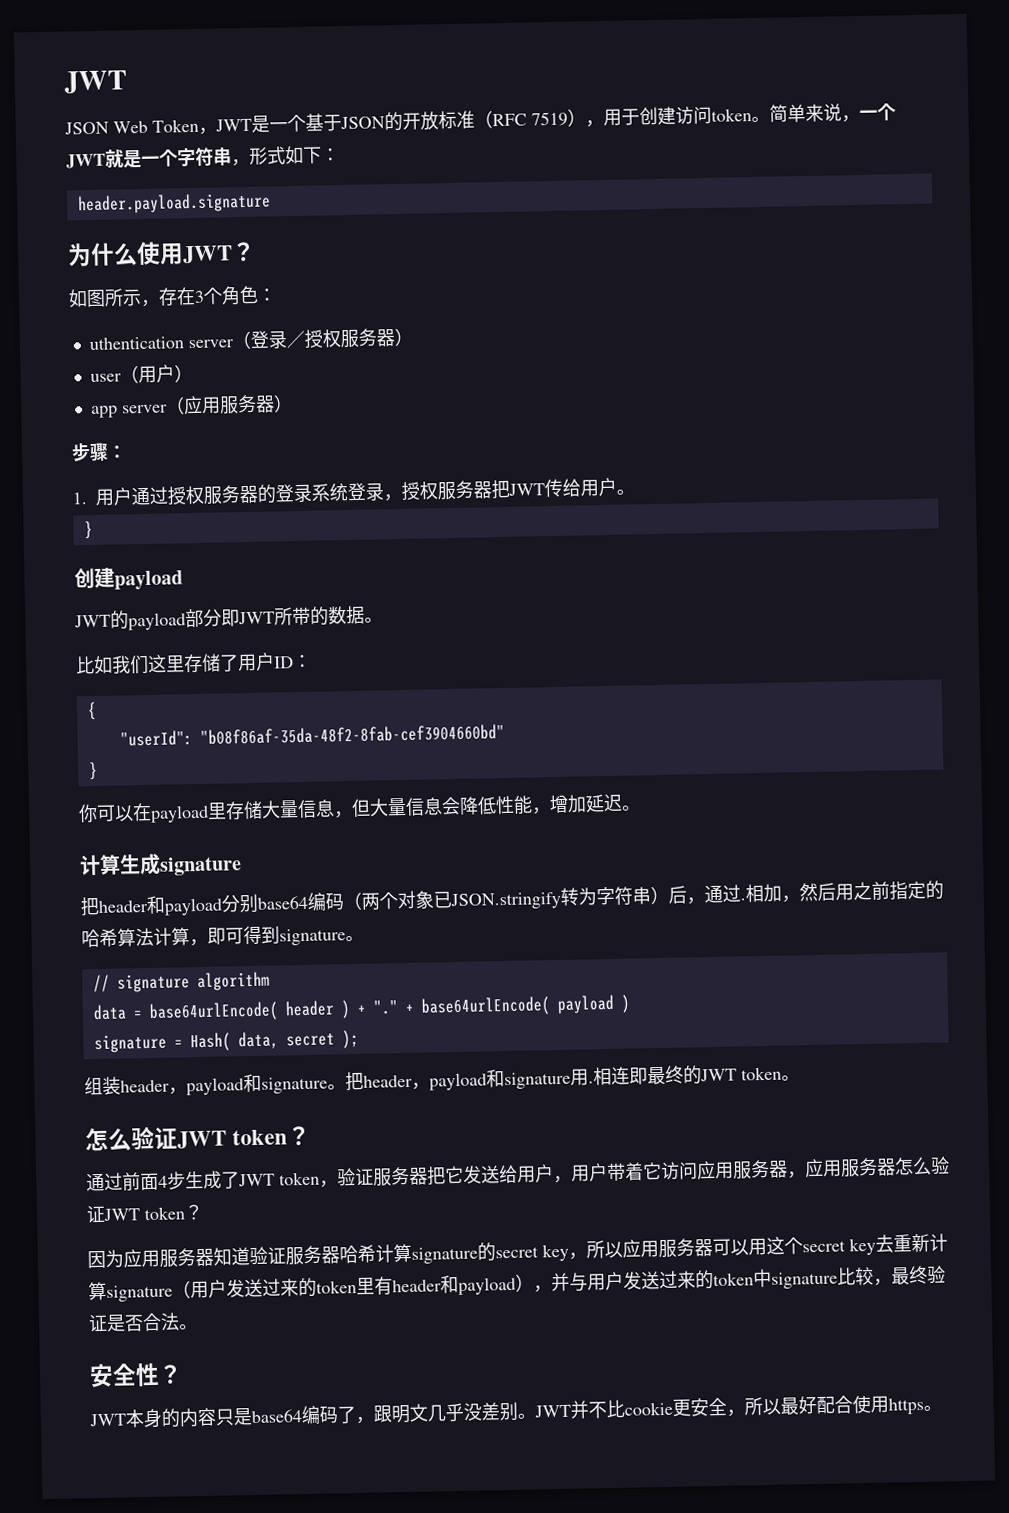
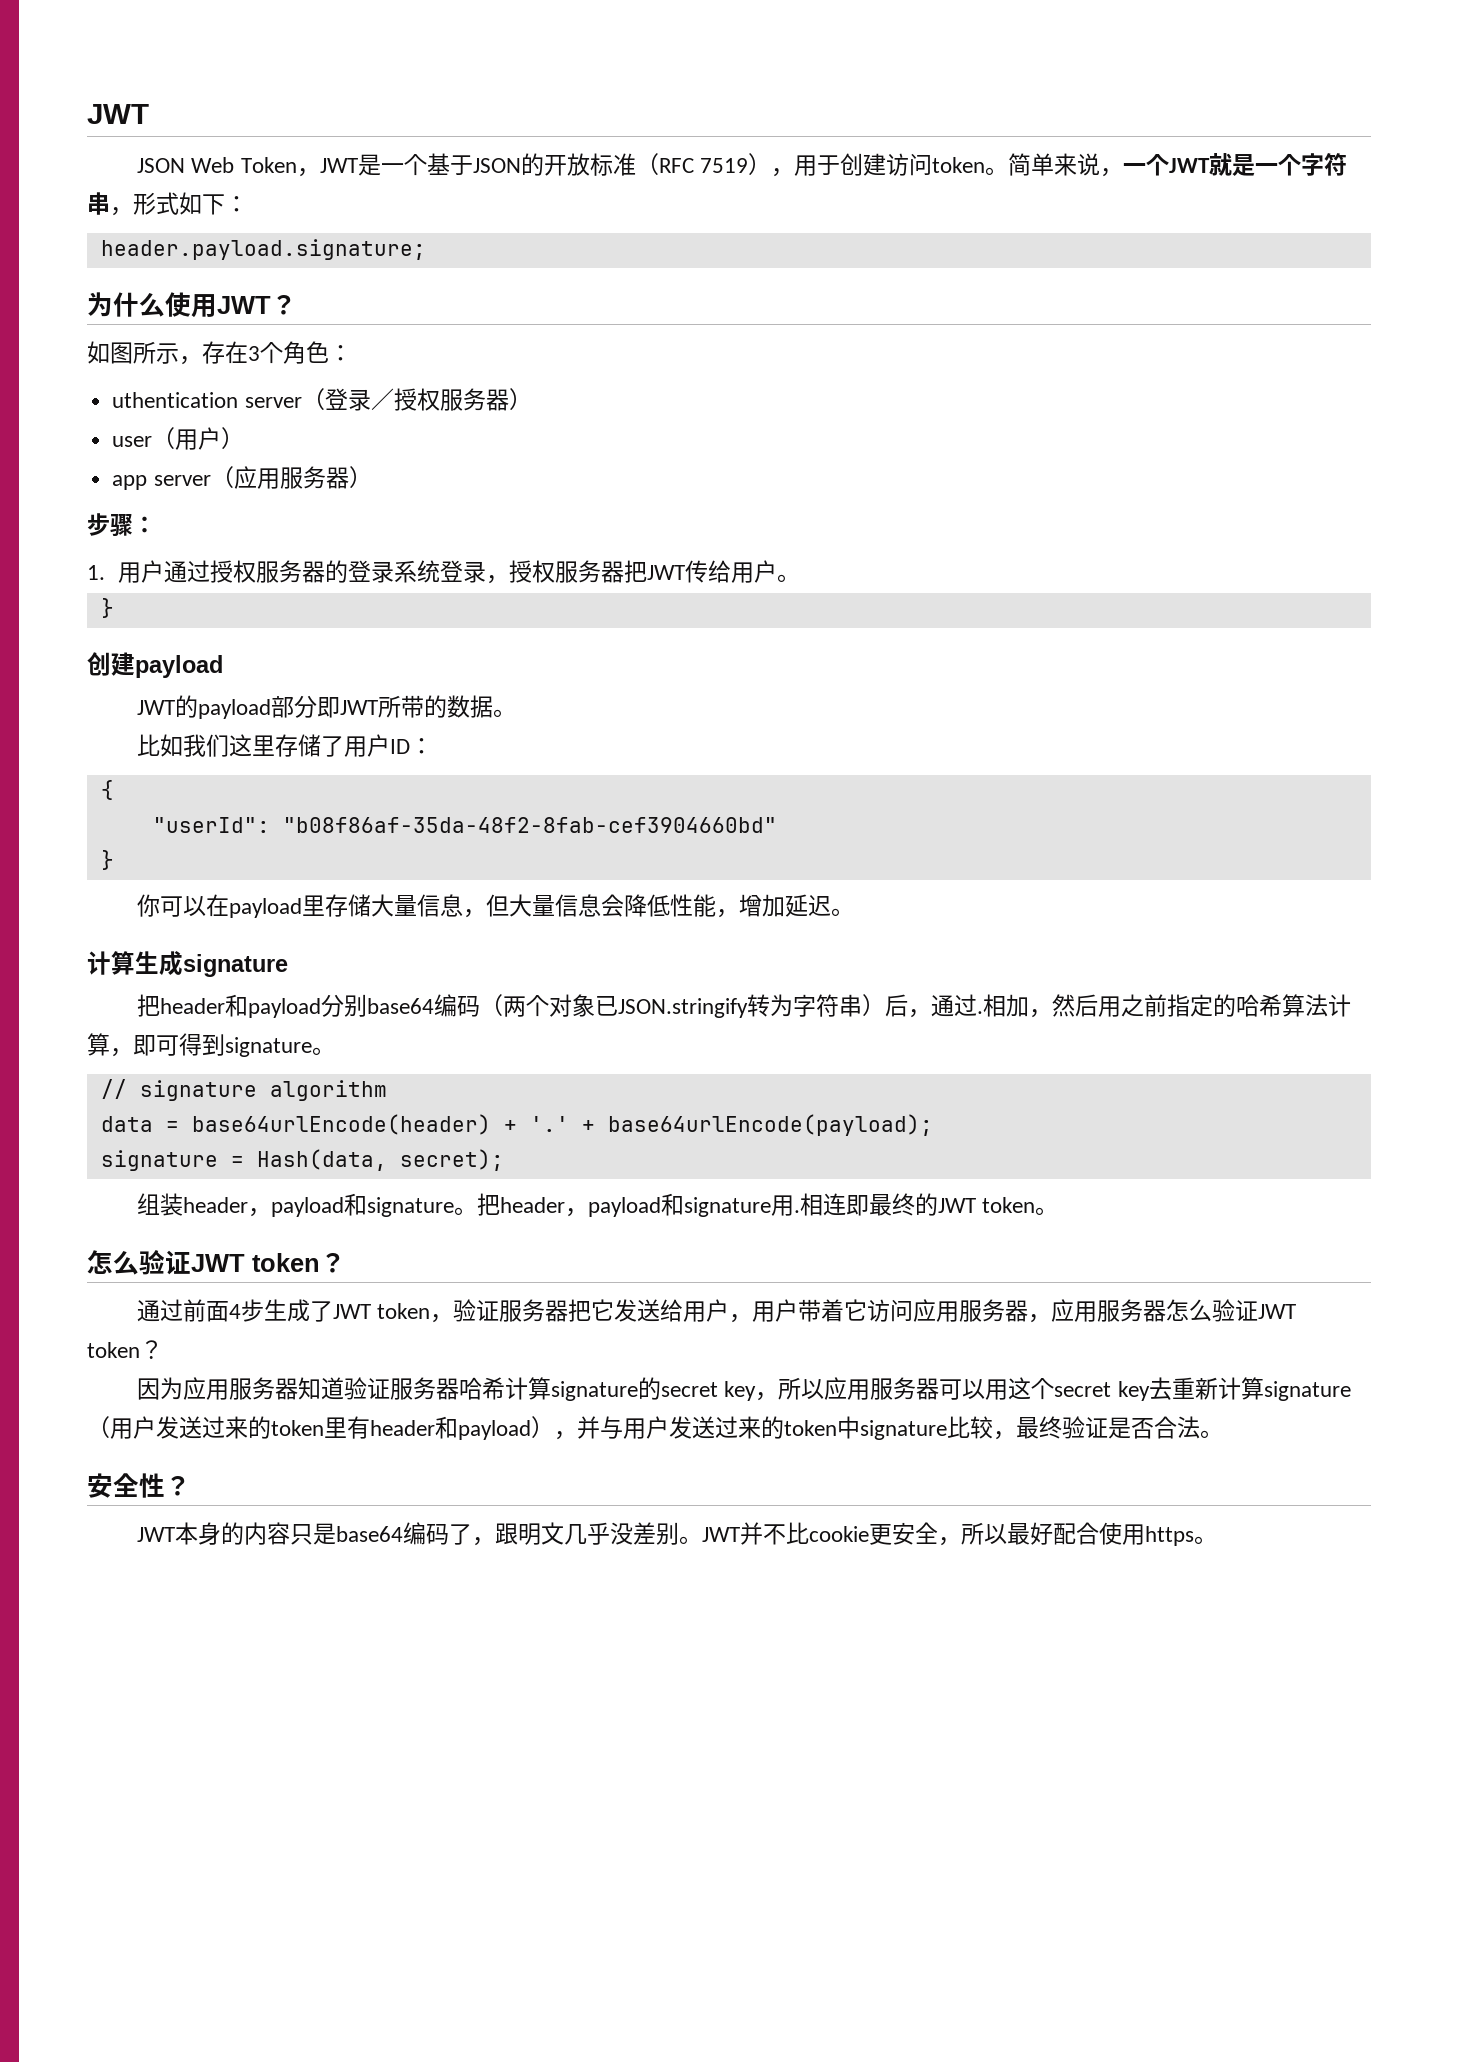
[76,192,271,215] header.payload.signature -> [100,239,426,260] header.payload.signature;
[148,994,631,1022] [93,1029,359,1054] base64urlEncode( header ) + "." + base64urlEncode( payload ) // signature = Hash( data, secret ); -> [191,1114,933,1136] [100,1149,504,1171] base64urlEncode(header) + '.' + base64urlEncode(payload); // signature = Hash(data, secret);

